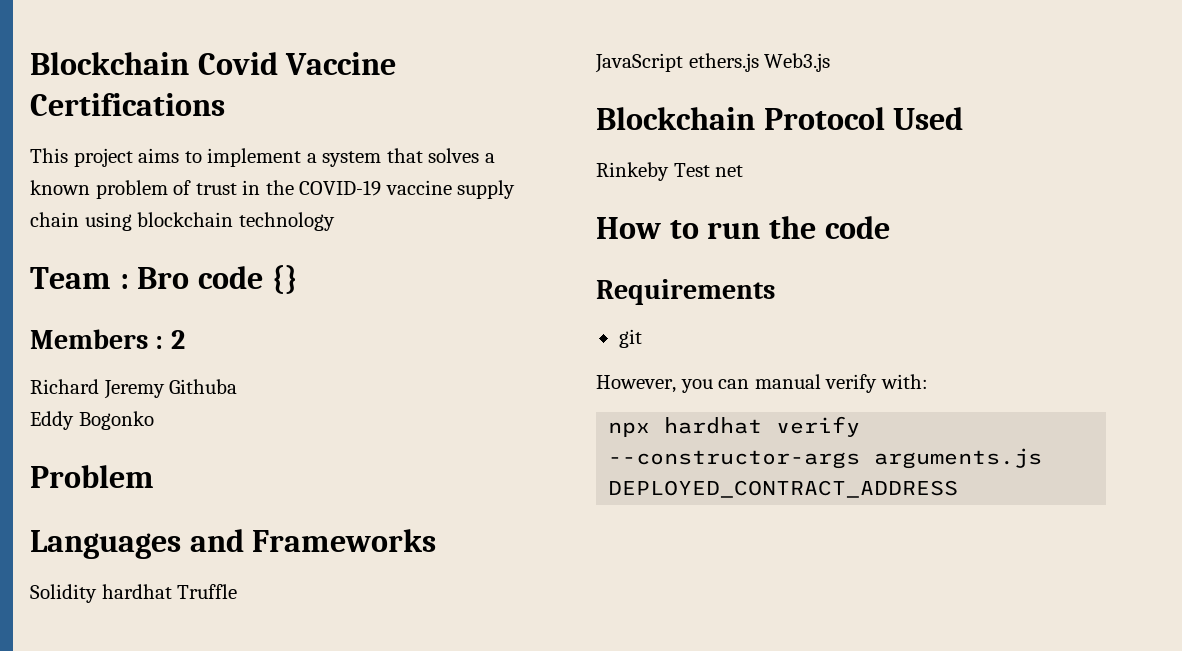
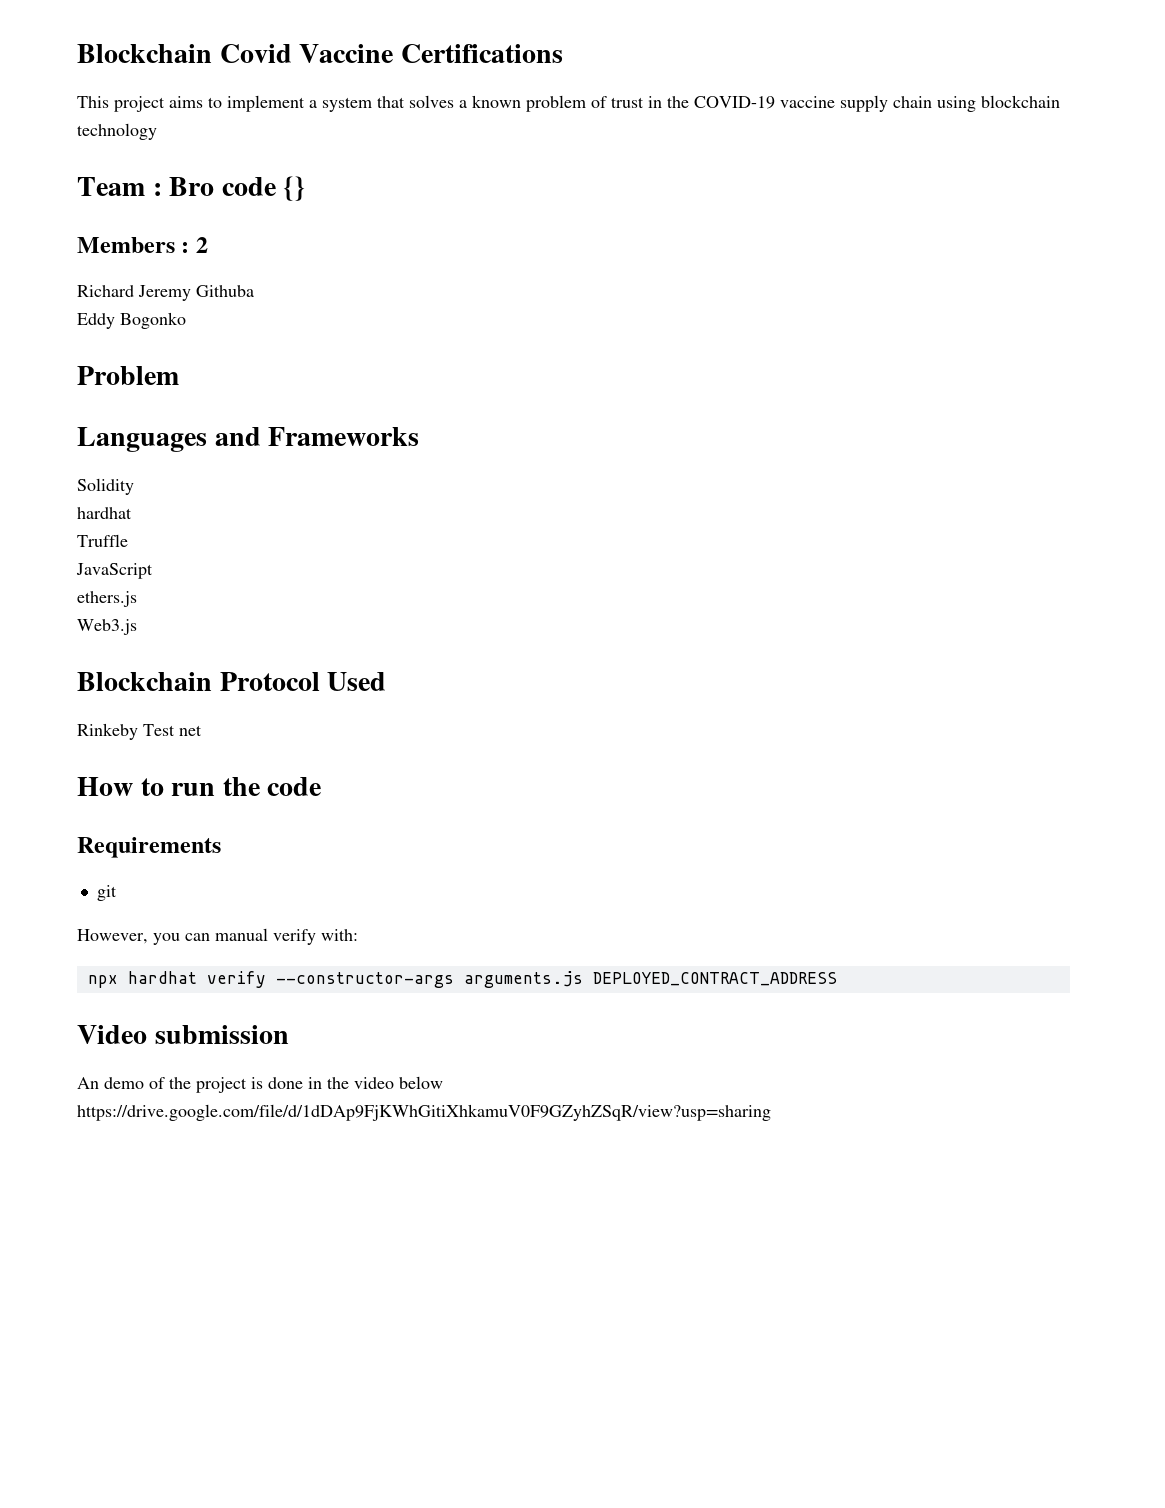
[101,584,172,599] hardhat -> [77,507,132,519] // hardhat //
(683, 63) none -> (153, 571) //
(759, 62) none -> (137, 599) //
(959, 489) none -> [77,1025,289,1044] [77,1076,443,1093] [77,1104,771,1121] // Video submission // An demo of the project is done in the video below https://drive.google.com/file/d/1dDAp9FjKWhGitiXhkamuV0F9GZyhZSqR/view?usp=sharing

